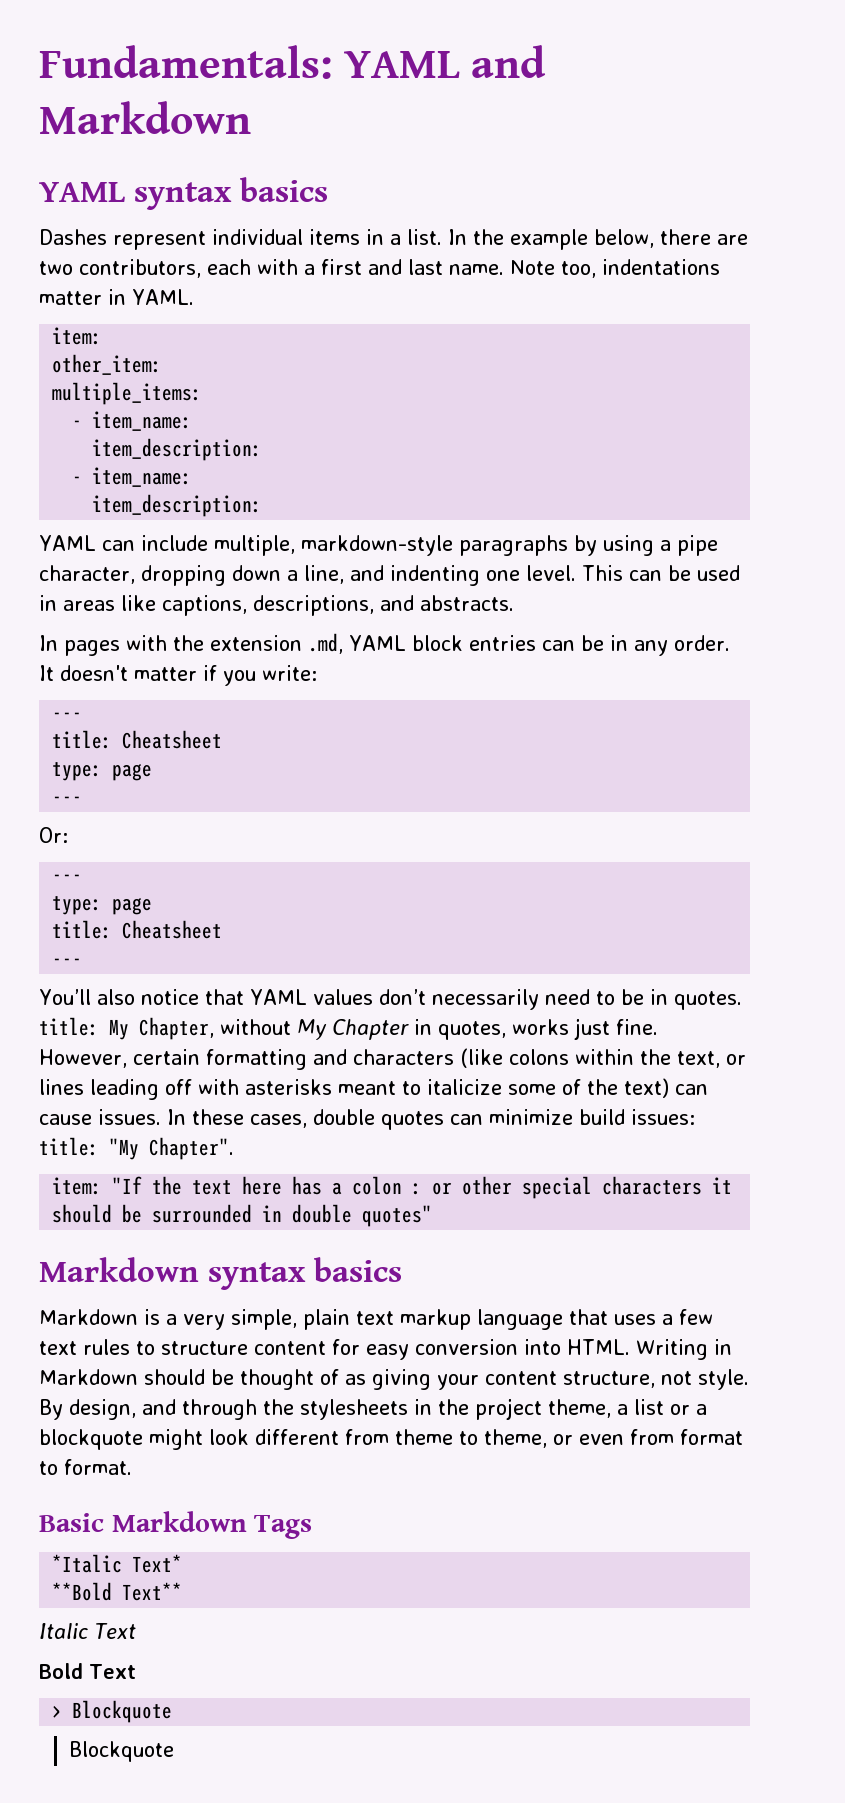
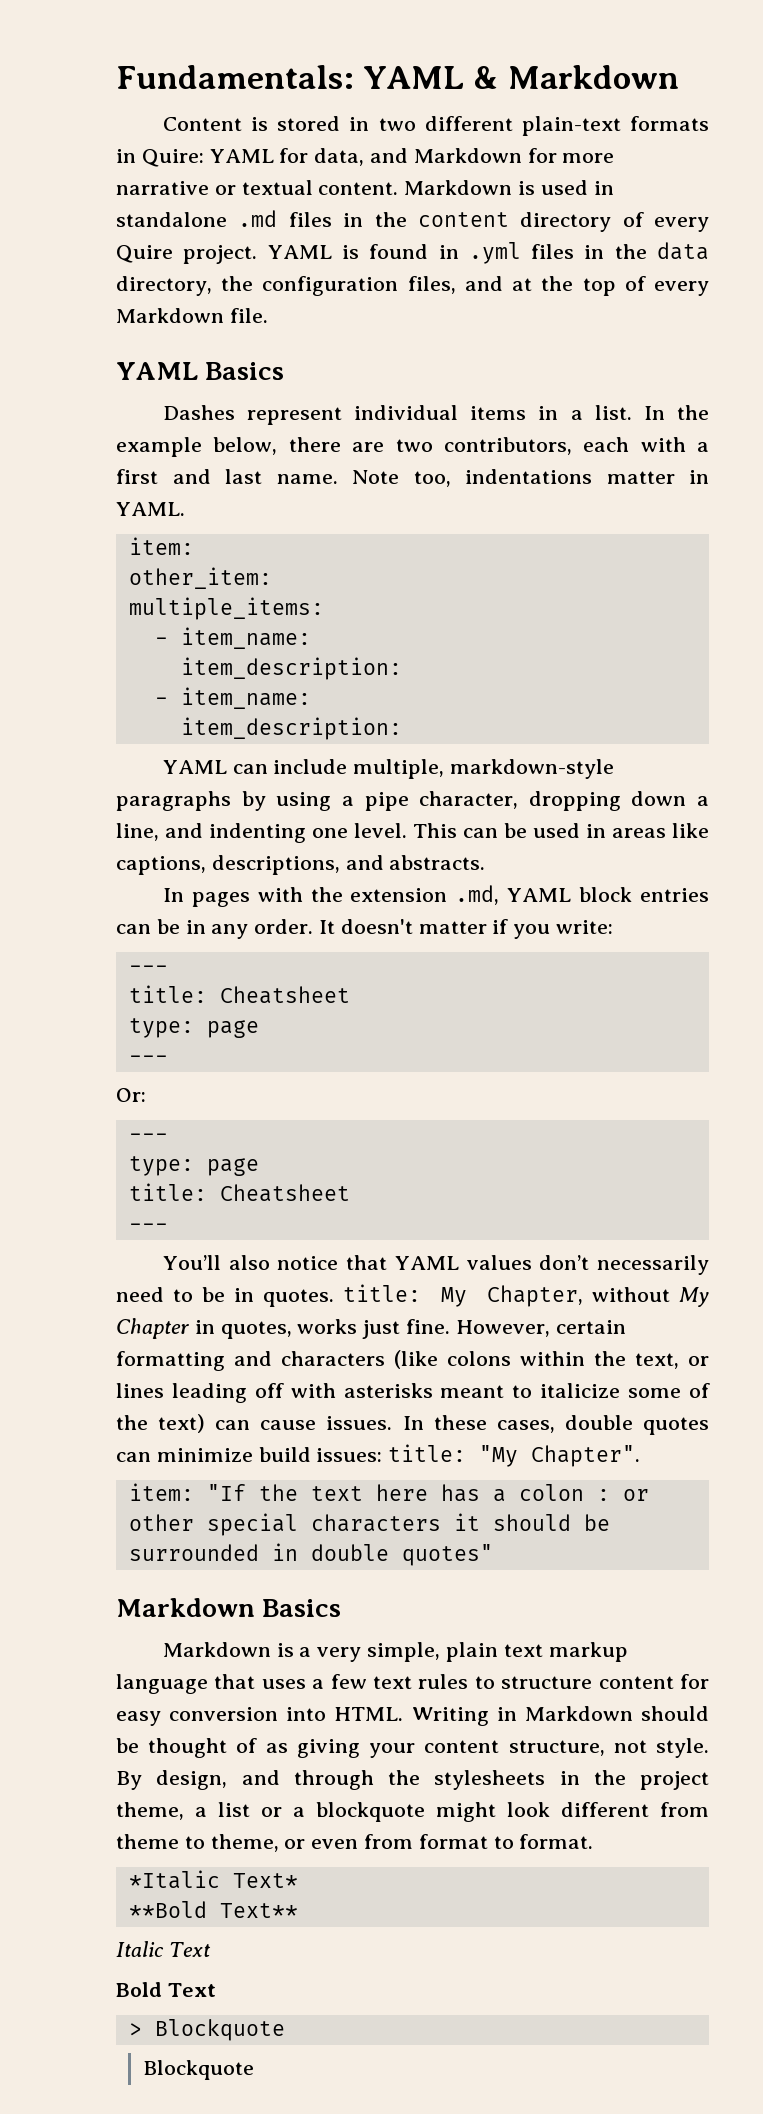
[471,45,547,78] [39,101,251,134] [39,177,328,210] and Markdown // YAML syntax basics -> [473,65,679,89] [162,116,710,136] [116,148,615,167] [116,180,614,195] [116,210,709,232] [116,242,709,264] [116,276,709,296] [116,308,268,323] [116,362,285,380] & Markdown // Content is stored in two different plain-text formats in Quire: YAML for data, and Markdown for more narrative or textual content. Markdown is used in standalone .md files in the content directory of every Quire project. YAML is found in .yml files in the data directory, the configuration files, and at the top of every Markdown file. // YAML Basics
[208,1257,402,1290] syntax basics -> [262,1599,342,1617] Basics
[39,1511,313,1539] // Basic Markdown Tags -> (594, 1841) none

